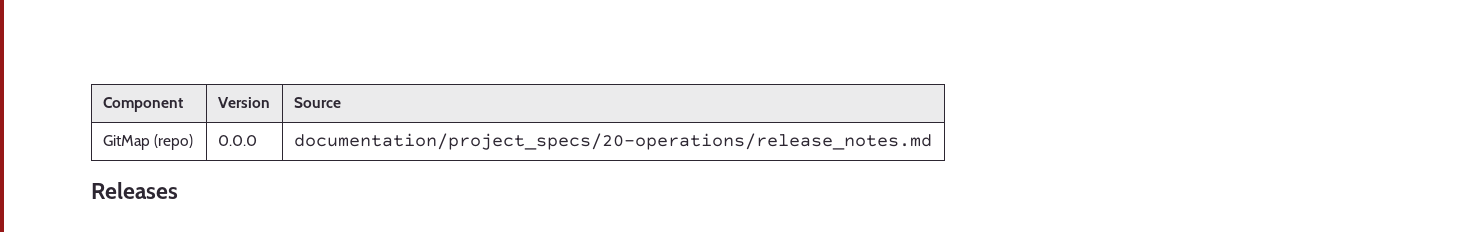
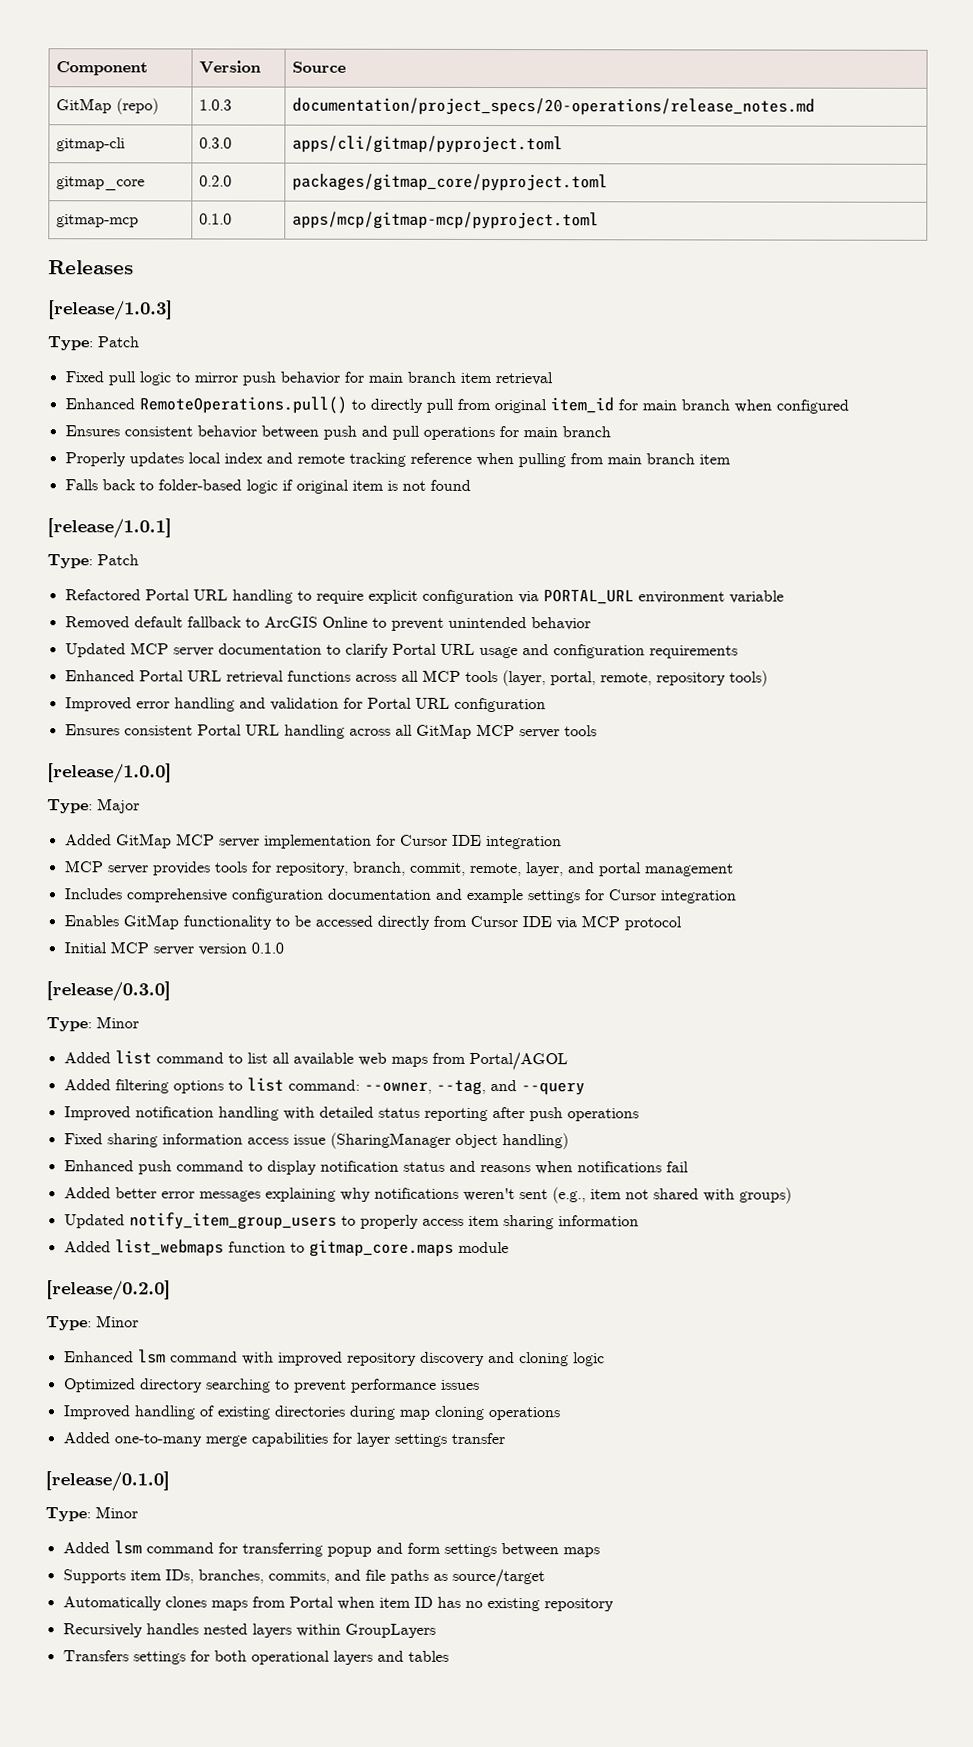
[217,135,257,146] 0.0.0 -> [199,99,233,111] 1.0.3
[91,182,178,199] // Releases -> [56,137,126,152] [199,137,233,149] [292,135,564,154] [56,176,146,191] [199,175,233,187] [292,173,609,192] [56,214,140,228] [199,213,233,225] [292,211,600,230] [48,260,134,275] [48,300,173,321] [48,336,140,351] [64,371,553,386] [64,396,849,414] [64,425,611,441] [64,452,731,468] [64,479,471,494] [47,518,172,539] [47,554,139,569] [64,589,784,605] [64,616,591,631] [64,642,738,659] [64,669,768,687] [64,697,546,713] [64,723,597,739] [47,763,172,784] [47,798,140,814] [64,833,562,850] [64,860,734,877] [63,888,736,904] [63,914,682,931] [63,941,284,956] [46,981,171,1002] [46,1016,139,1032] [63,1050,568,1071] [63,1077,585,1096] [63,1106,639,1122] [63,1132,569,1150] [63,1160,689,1175] [63,1187,792,1204] [63,1212,639,1230] [63,1239,509,1257] [46,1280,171,1301] [46,1315,139,1331] [63,1349,605,1367] [63,1378,480,1393] [62,1405,560,1421] [62,1432,505,1447] [45,1471,170,1492] [45,1506,138,1522] [62,1540,600,1558] [62,1568,545,1588] [62,1596,614,1612] [62,1623,436,1638] [62,1650,449,1665] // gitmap-cli | 0.3.0 | apps/cli/gitmap/pyproject.toml // gitmap_core | 0.2.0 | packages/gitmap_core/pyproject.toml // gitmap-mcp | 0.1.0 | apps/mcp/gitmap-mcp/pyproject.toml // Releases // [release/1.0.3] // Type: Patch // Fixed pull logic to mirror push behavior for main branch item retrieval // Enhanced RemoteOperations.pull() to directly pull from original item_id for main branch when configured // Ensures consistent behavior between push and pull operations for main branch // Properly updates local index and remote tracking reference when pulling from main branch item // Falls back to folder-based logic if original item is not found // [release/1.0.1] // Type: Patch // Refactored Portal URL handling to require explicit configuration via PORTAL_URL environment variable // Removed default fallback to ArcGIS Online to prevent unintended behavior // Updated MCP server documentation to clarify Portal URL usage and configuration requirements // Enhanced Portal URL retrieval functions across all MCP tools (layer, portal, remote, repository tools) // Improved error handling and validation for Portal URL configuration // Ensures consistent Portal URL handling across all GitMap MCP server tools // [release/1.0.0] // Type: Major // Added GitMap MCP server implementation for Cursor IDE integration // MCP server provides tools for repository, branch, commit, remote, layer, and portal management // Includes comprehensive configuration documentation and example settings for Cursor integration // Enables GitMap functionality to be accessed directly from Cursor IDE via MCP protocol // Initial MCP server version 0.1.0 // [release/0.3.0] // Type: Minor // Added list command to list all available web maps from Portal/AGOL // Added filtering options to list command: --owner, --tag, and --query // Improved notification handling with detailed status reporting after push operations // Fixed sharing information access issue (SharingManager object handling) // Enhanced push command to display notification status and reasons when notifications fail // Added better error messages explaining why notifications weren't sent (e.g., item not shared with groups) // Updated notify_item_group_users to properly access item sharing information // Added list_webmaps function to gitmap_core.maps module // [release/0.2.0] // Type: Minor // Enhanced lsm command with improved repository discovery and cloning logic // Optimized directory searching to prevent performance issues // Improved handling of existing directories during map cloning operations // Added one-to-many merge capabilities for layer settings transfer // [release/0.1.0] // Type: Minor // Added lsm command for transferring popup and form settings between maps // Supports item IDs, branches, commits, and file paths as source/target // Automatically clones maps from Portal when item ID has no existing repository // Recursively handles nested layers within GroupLayers // Transfers settings for both operational layers and tables

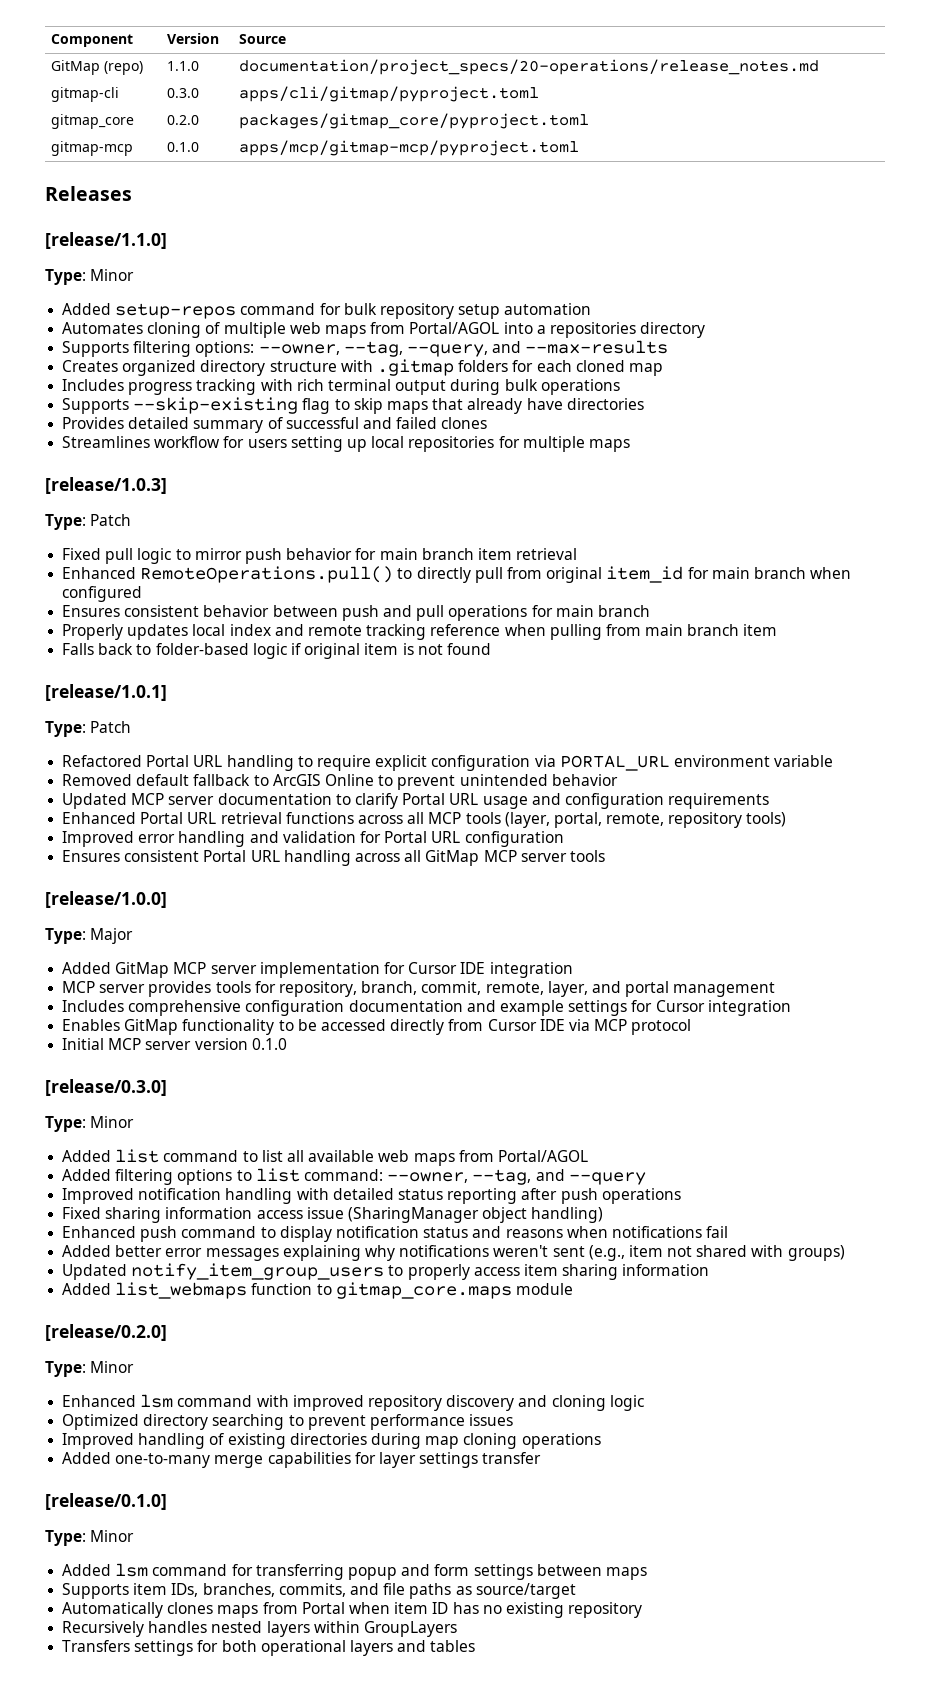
[199,99,233,111] 1.0.3 -> [167,61,200,71] 1.1.0
(134, 267) none -> [45,232,167,249] [45,269,135,285] [62,303,592,319] [62,322,706,338] [62,340,669,357] [62,359,663,376] [62,379,620,395] [62,397,644,414] [62,417,488,433] [62,436,630,452] // [release/1.1.0] // Type: Minor // Added setup-repos command for bulk repository setup automation // Automates cloning of multiple web maps from Portal/AGOL into a repositories directory // Supports filtering options: --owner, --tag, --query, and --max-results // Creates organized directory structure with .gitmap folders for each cloned map // Includes progress tracking with rich terminal output during bulk operations // Supports --skip-existing flag to skip maps that already have directories // Provides detailed summary of successful and failed clones // Streamlines workflow for users setting up local repositories for multiple maps

